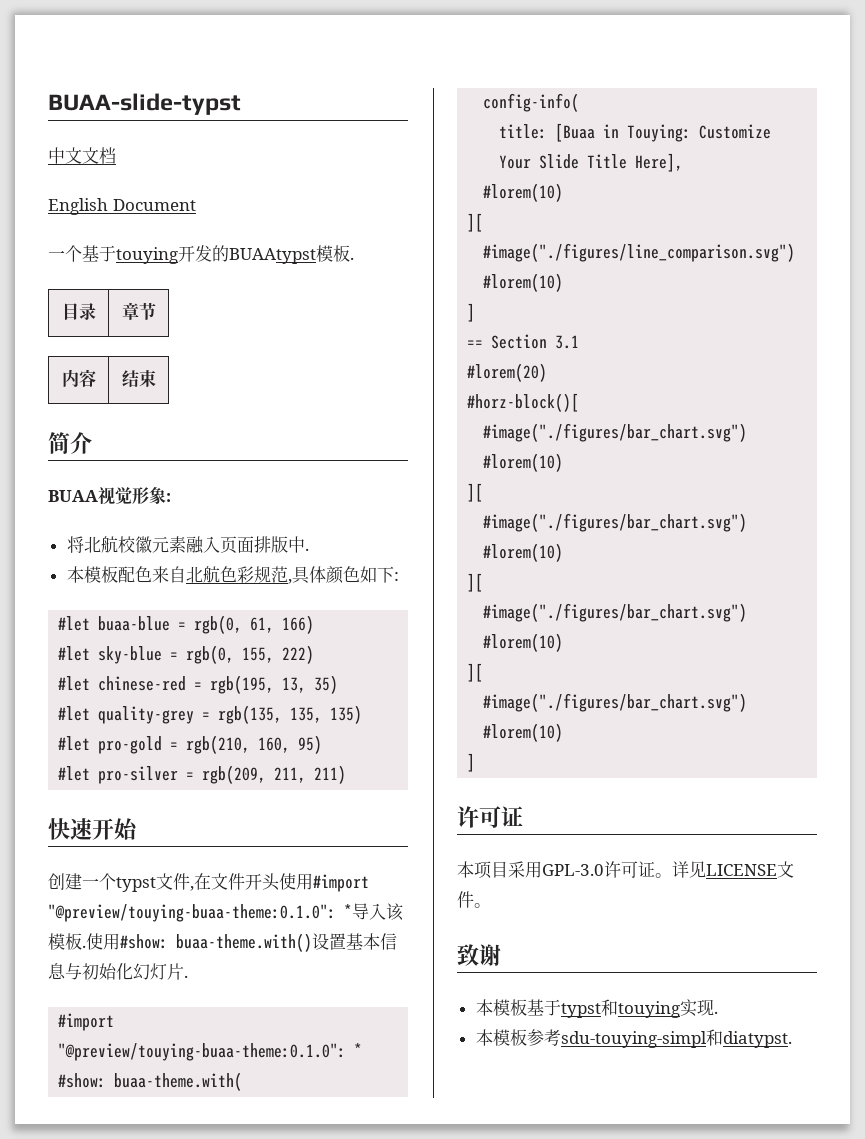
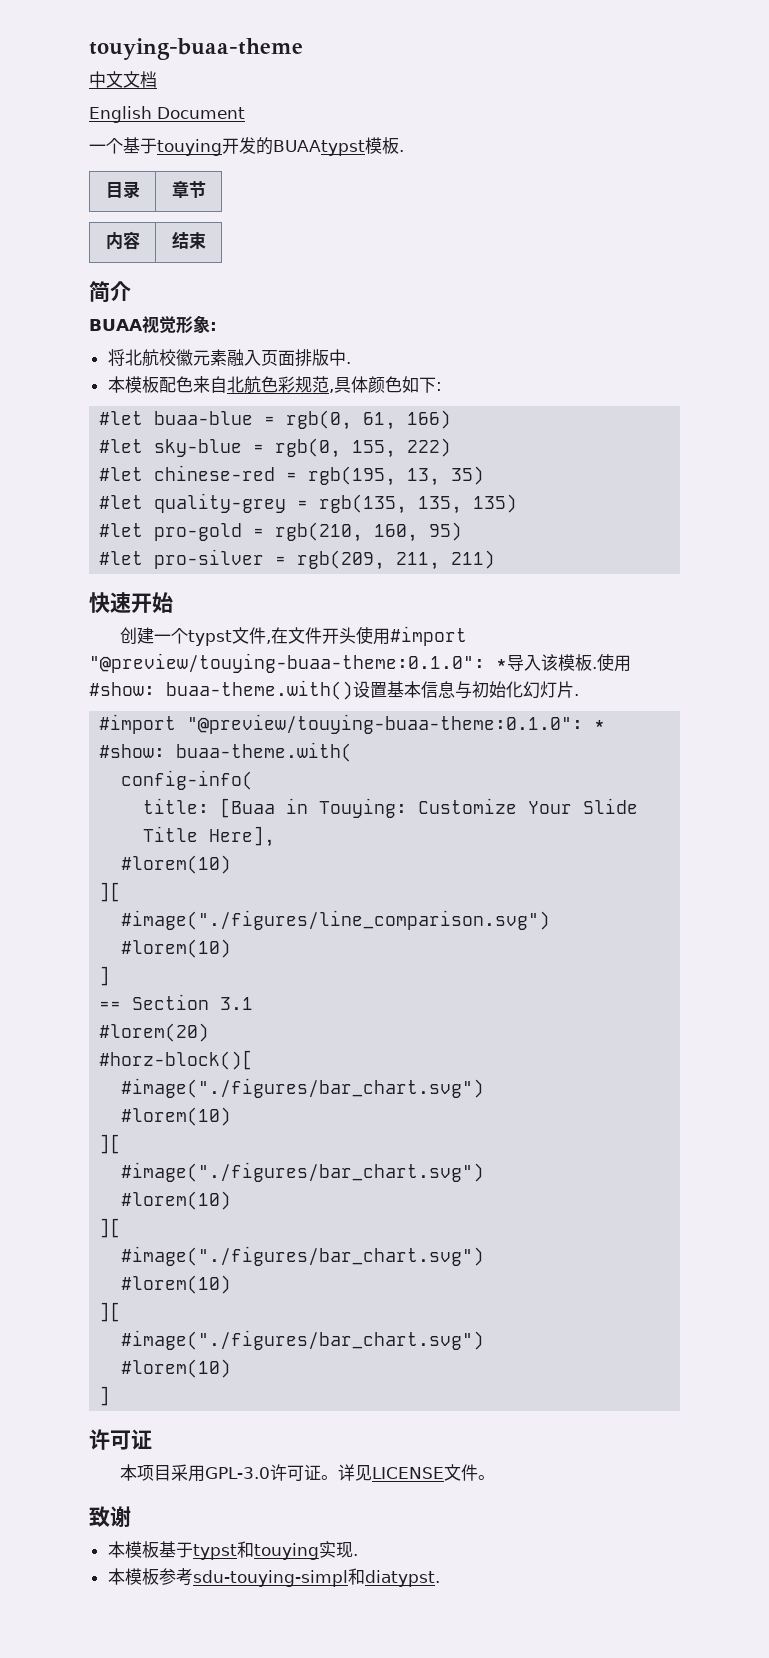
[48,93,241,115] BUAA-slide-typst -> [89,38,303,60] touying-buaa-theme

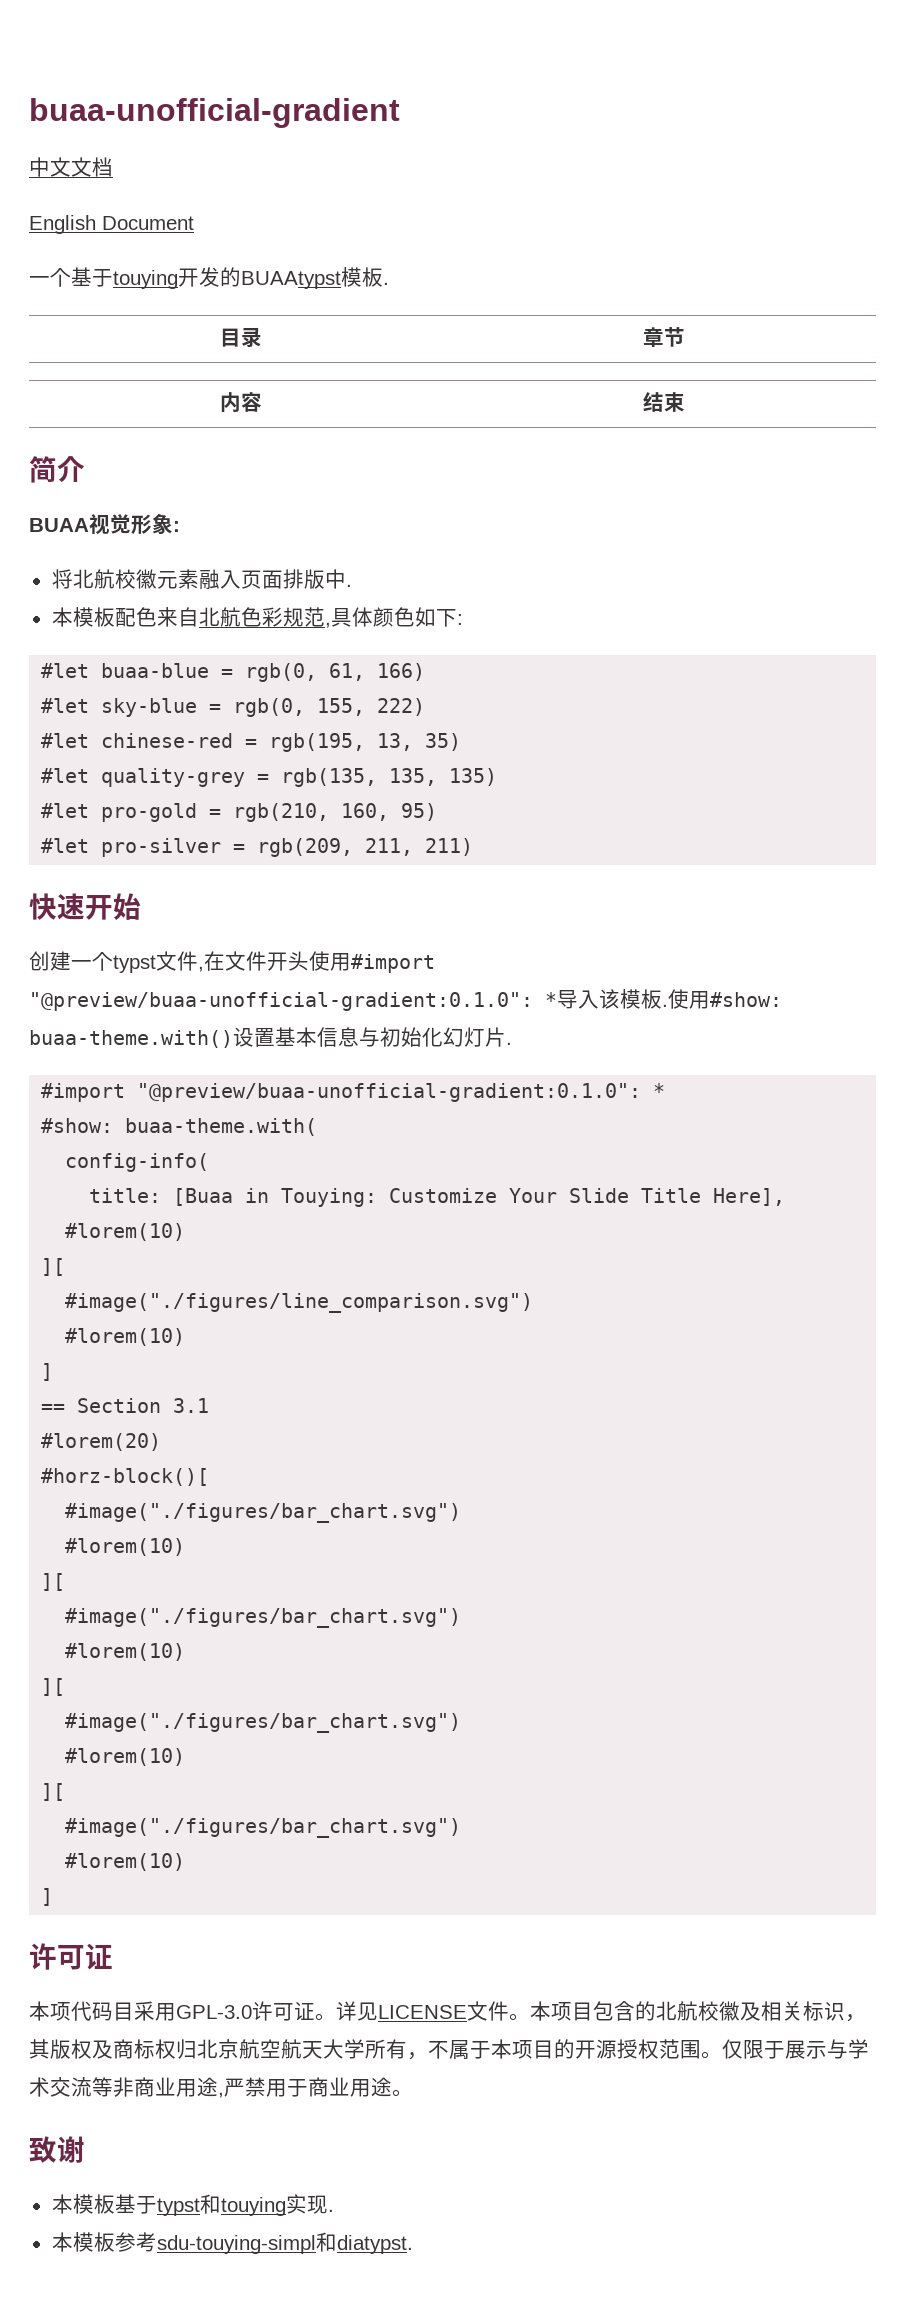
[89,38,303,60] touying-buaa-theme -> [29,98,400,128] buaa-unofficial-gradient
[89,653,485,673] "@preview/touying-buaa-theme:0.1.0": -> [29,992,533,1011] "@preview/buaa-unofficial-gradient:0.1.0":
[187,714,584,734] "@preview/touying-buaa-theme:0.1.0": -> [137,1083,642,1102] "@preview/buaa-unofficial-gradient:0.1.0":
(154, 1473) none -> [71,2001,113,2021] 代码
(495, 1477) none -> [530,2001,866,2022] [29,2039,869,2060] [29,2077,413,2098] 本项目包含的北航校徽及相关标识，其版权及商标权归北京航空航天大学所有，不属于本项目的开源授权范围。仅限于展示与学术交流等非商业用途,严禁用于商业用途。

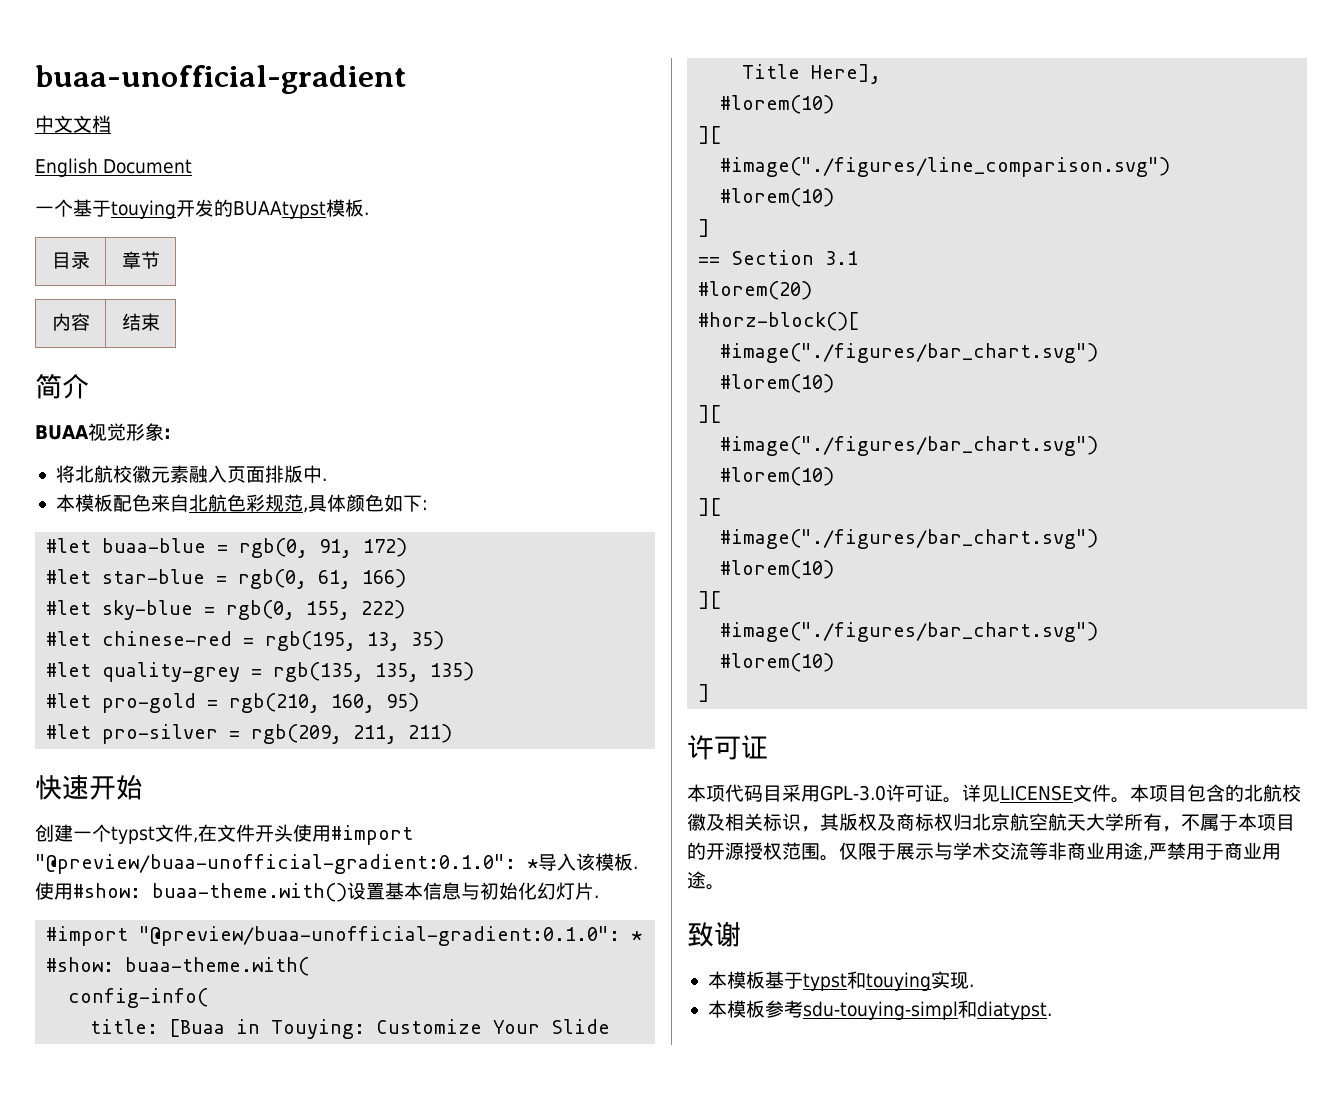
(318, 672) none -> [319,538,408,558] [46,569,308,589] 91, 172) // #let star-blue = rgb(0,

